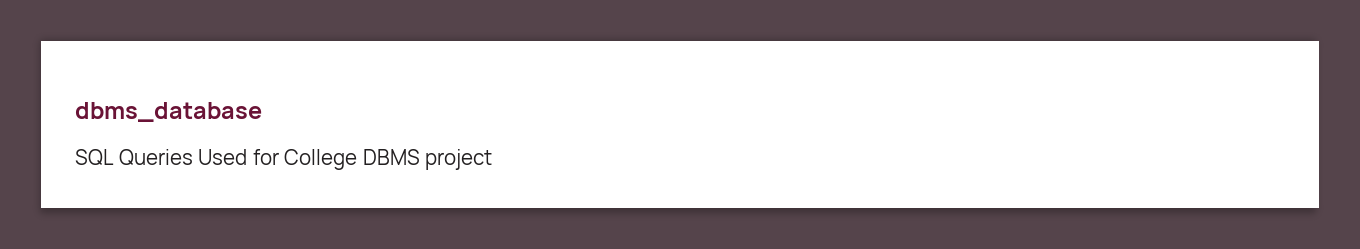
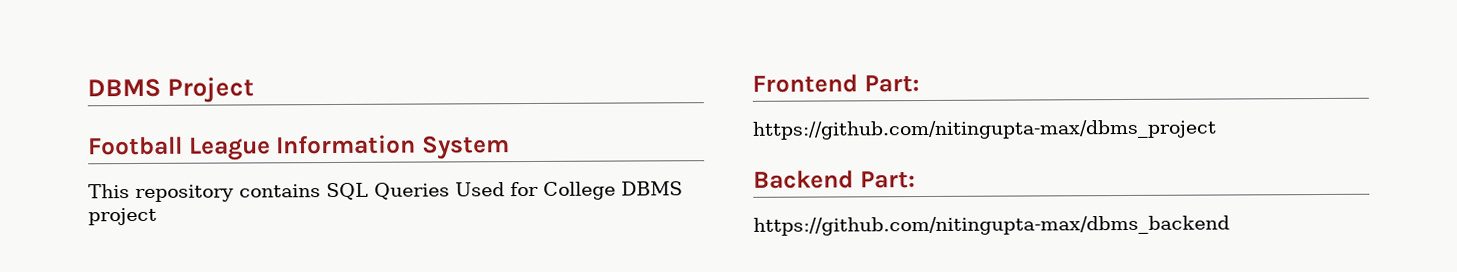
[75,102,262,122] dbms_database // -> [87,76,254,103] [87,134,510,161] [88,184,321,203] DBMS Project // Football League Information System // This repository contains
(493, 159) none -> [752,74,920,93] [752,119,1217,140] [753,170,916,189] [753,215,1230,236] // Frontend Part: // https://github.com/nitingupta-max/dbms_project // Backend Part: // https://github.com/nitingupta-max/dbms_backend

